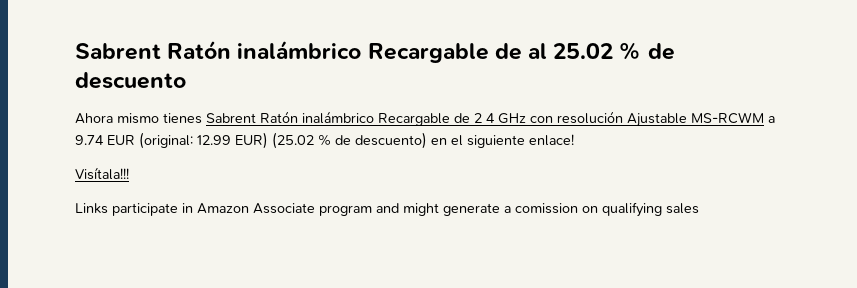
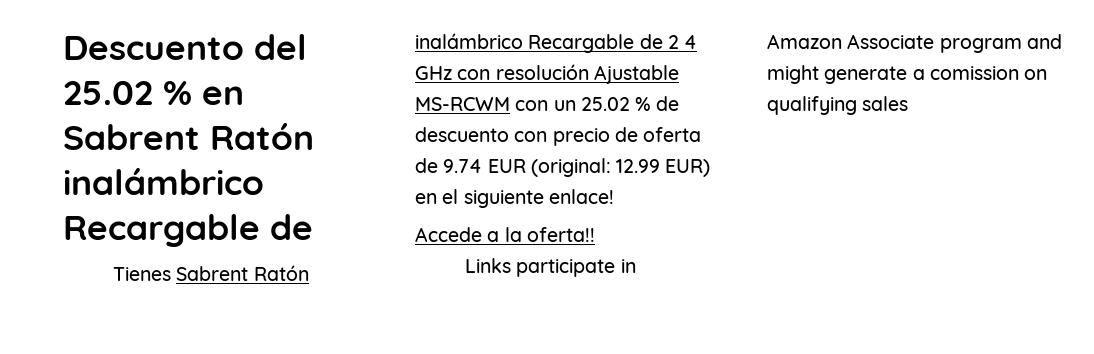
[75,40,675,63] [75,72,186,89] [75,113,202,124] Sabrent Ratón inalámbrico Recargable de al 25.02 % de descuento // Ahora mismo tienes -> [63,34,307,60] [63,81,244,105] [63,123,314,150] [63,168,264,195] [63,214,313,247] [113,267,172,281] Descuento del 25.02 % en Sabrent Ratón inalámbrico Recargable de // Tienes
[768,116,775,123] a -> [515,96,680,111] [415,127,702,146] [415,158,438,173] con un 25.02 % de descuento con precio de oferta de
[272,132,427,149] (25.02 % de descuento) -> (711, 168) none
[75,167,129,180] Visítala!!! -> [415,227,595,242] Accede a la oferta!!

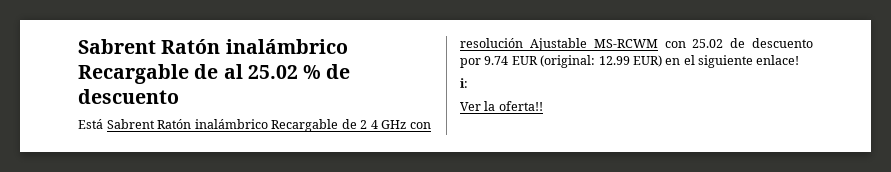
[63,34,307,60] [63,81,244,105] [63,123,314,150] [63,168,264,195] [63,214,313,247] [113,267,172,281] Descuento del 25.02 % en Sabrent Ratón inalámbrico Recargable de // Tienes -> [78,39,348,54] [78,64,351,84] [78,89,179,104] [78,119,103,129] Sabrent Ratón inalámbrico Recargable de al 25.02 % de descuento // Está
[553,96,680,111] [415,127,702,146] [415,158,438,173] un 25.02 % de descuento con precio de oferta de -> [692,38,813,48] [460,58,481,68] 25.02 de descuento por
[415,227,500,242] Accede a -> [460,78,468,88] [460,102,481,111] ℹ: // Ver
[465,258,636,277] [767,34,1062,53] [767,65,1048,84] [767,96,909,115] // Links participate in Amazon Associate program and might generate a comission on qualifying sales -> (543, 106) none

